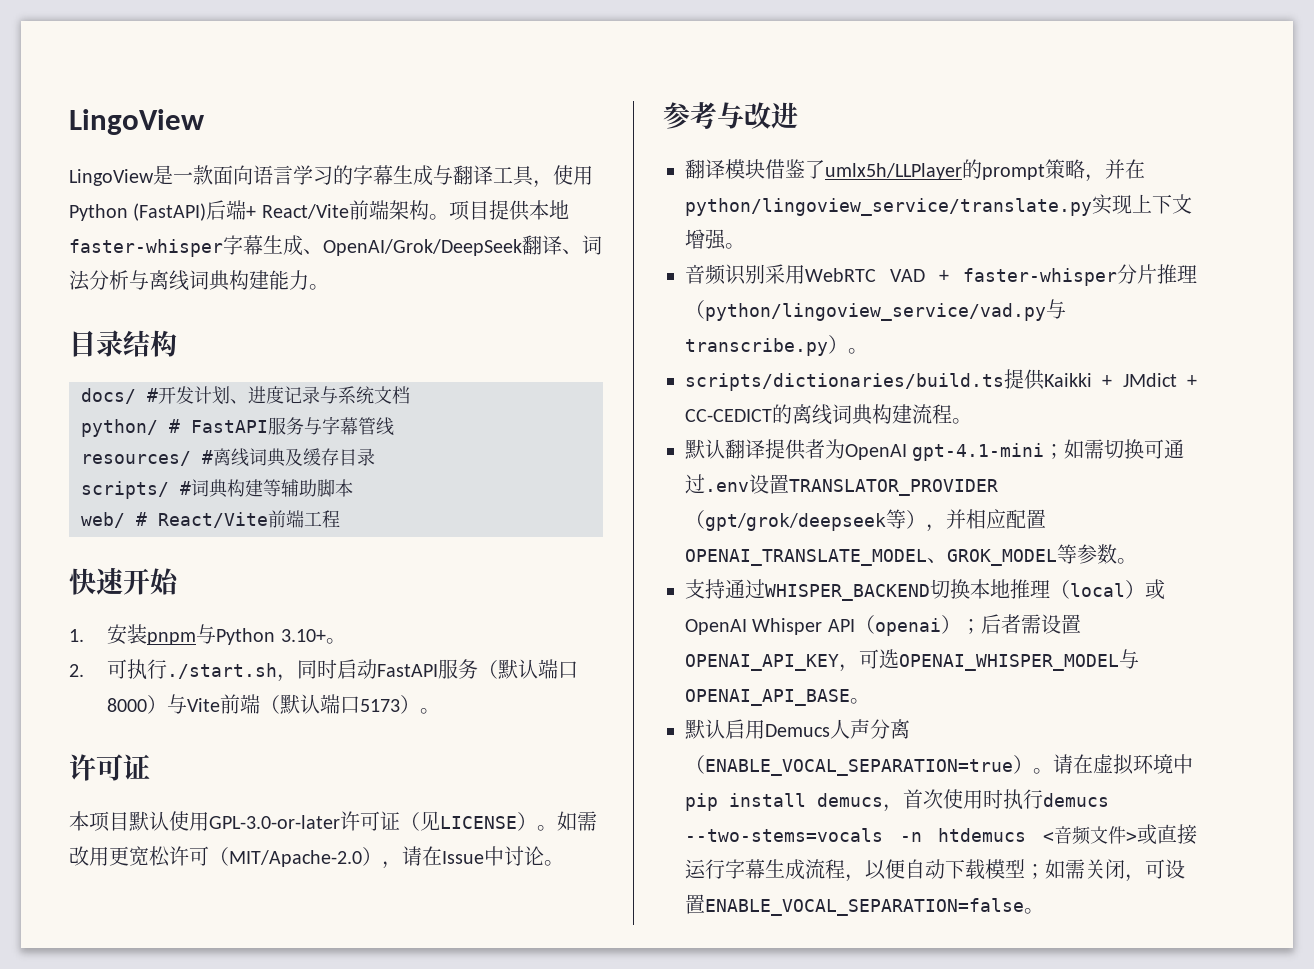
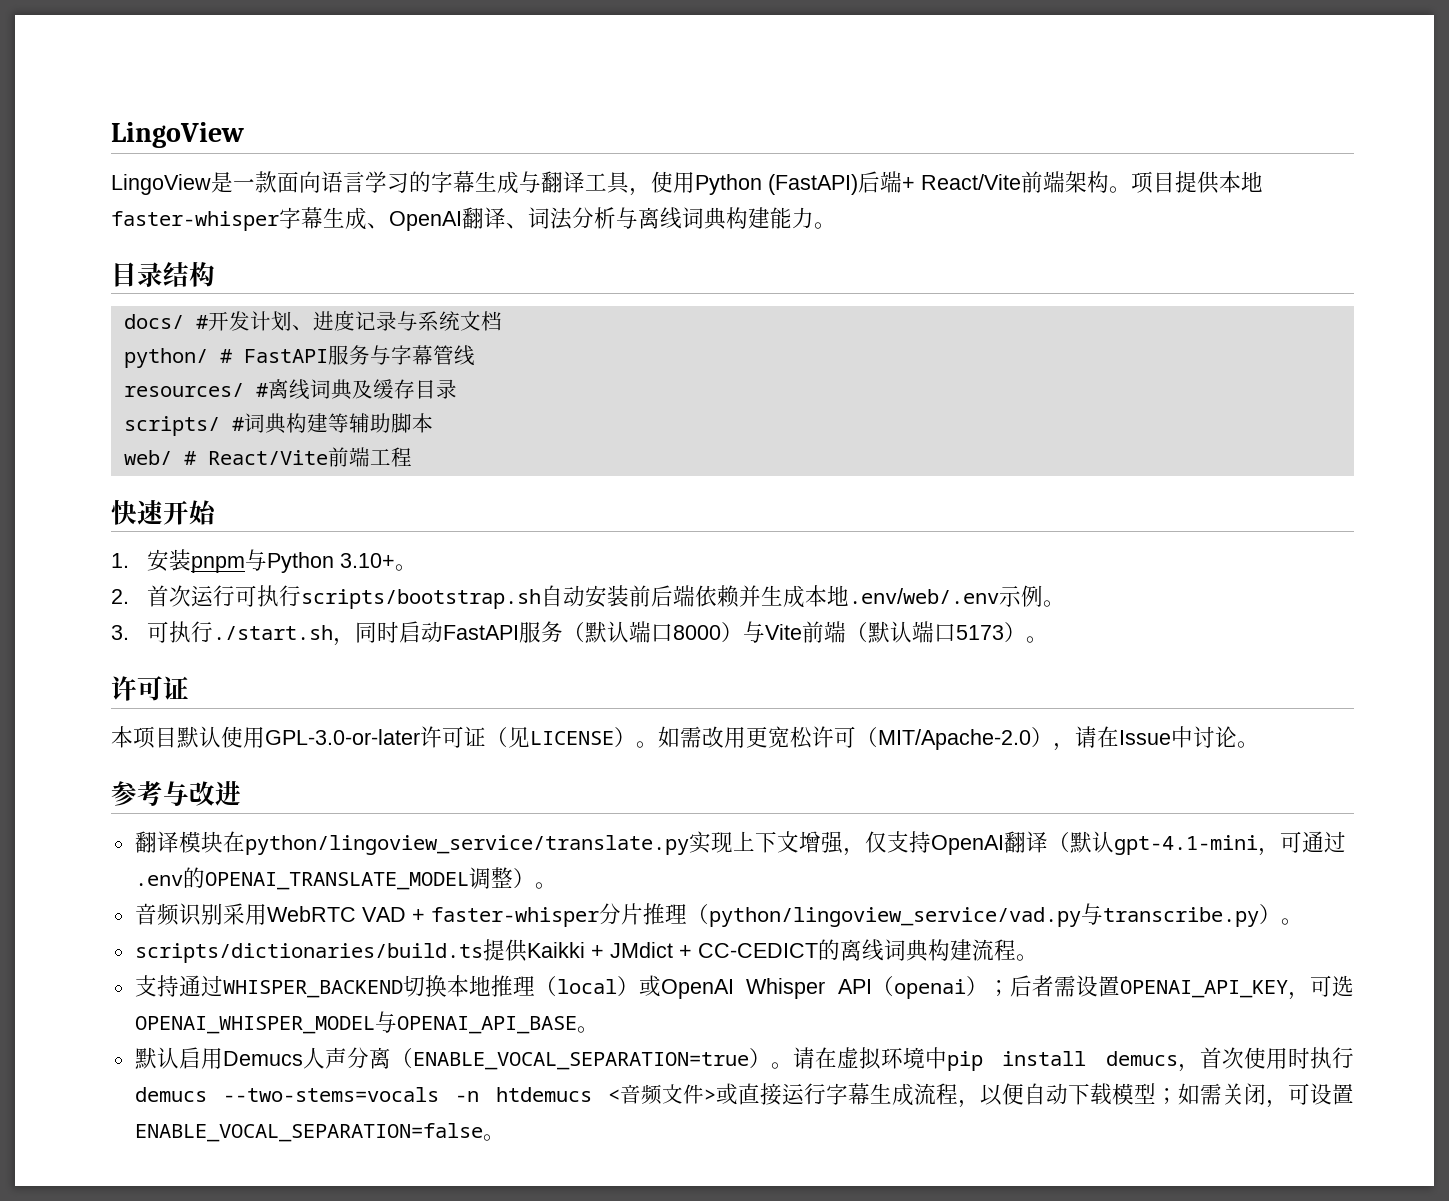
[323,239,522,256] OpenAI/Grok/DeepSeek -> [389,211,462,231] OpenAI
(84, 670) none -> [147,585,1066,609] [111,625,129,640] 首次运行可执行scripts/bootstrap.sh自动安装前后端依赖并生成本地.env/web/.env示例。 // 3.
[765,159,1125,182] 借鉴了umlx5h/LLPlayer的prompt策略，并 -> (223, 842) none
(726, 239) none -> [842,831,1346,856] [134,867,535,890] ，仅支持OpenAI翻译（默认gpt-4.1-mini，可通过.env的OPENAI_TRANSLATE_MODEL调整）
[685,439,1185,461] [685,474,998,496] [685,509,1046,532] [685,544,1137,566] // 默认翻译提供者为OpenAI gpt-4.1-mini；如需切换可通过.env设置TRANSLATOR_PROVIDER（gpt/grok/deepseek等），并相应配置OPENAI_TRANSLATE_MODEL、GROK_MODEL等参数。 -> (1038, 957) none

